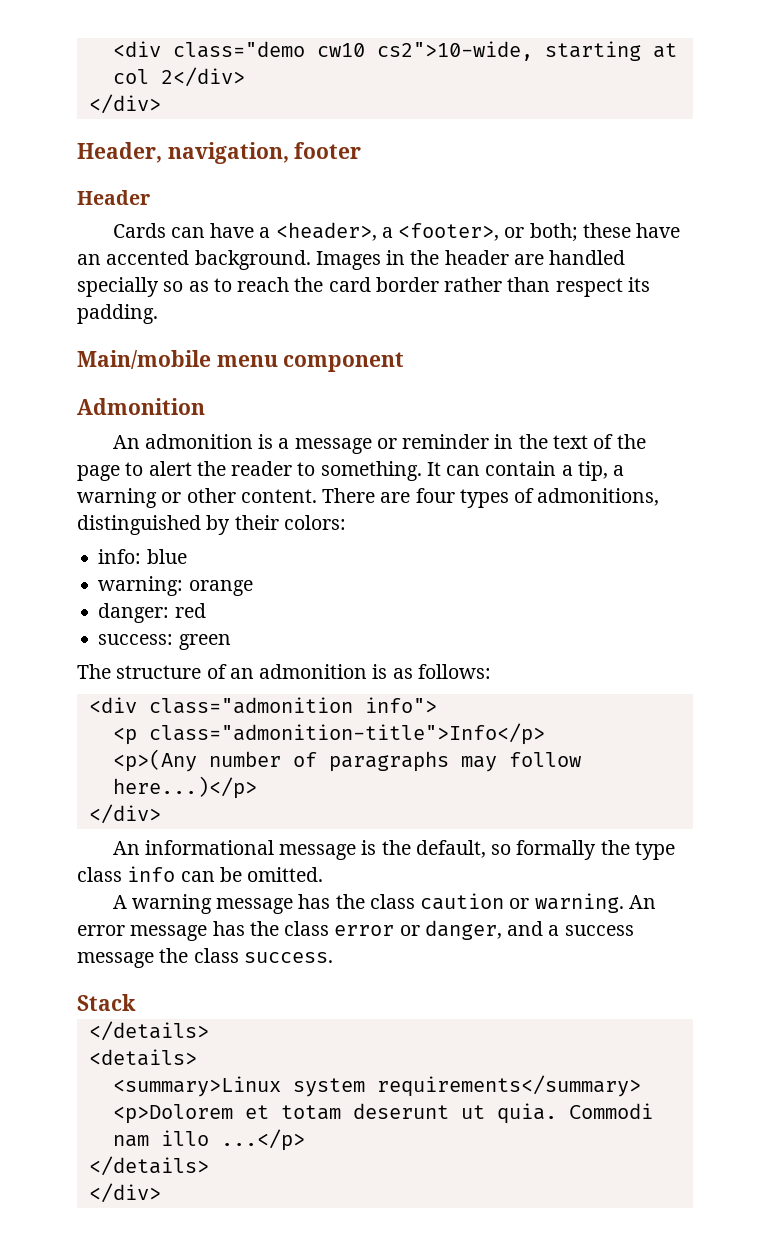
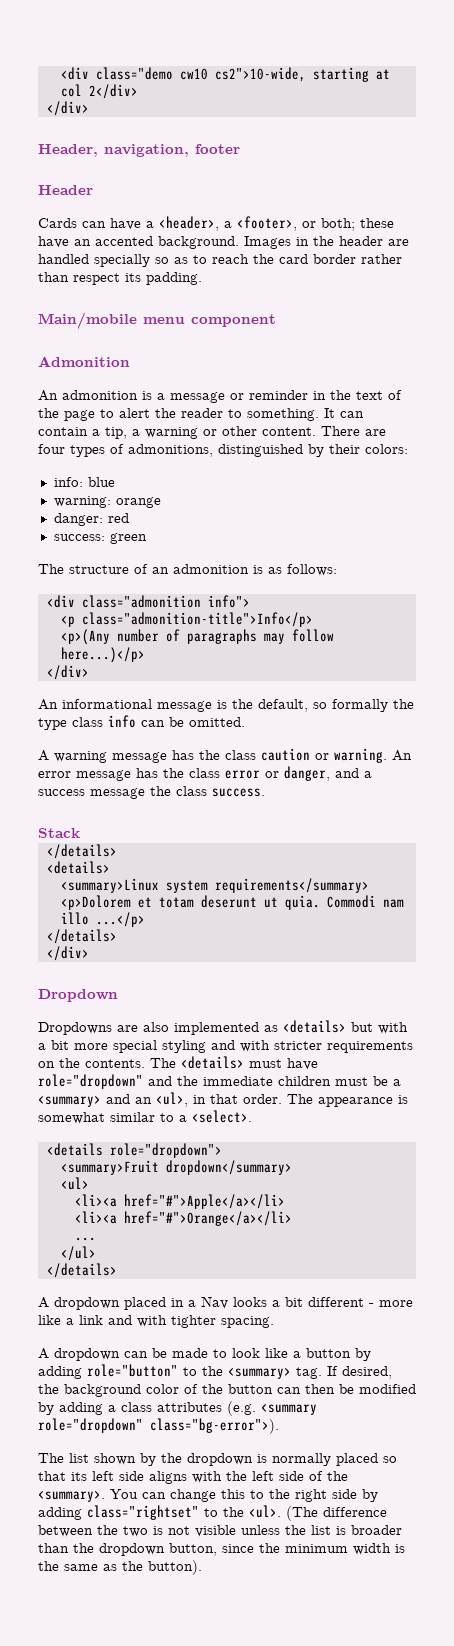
(161, 1193) none -> [38,989,118,1002] [38,1020,408,1035] [38,1040,413,1053] [38,1056,318,1070] [38,1074,401,1089] [38,1092,408,1107] [38,1110,252,1124] [46,1143,222,1158] [60,1160,292,1175] [60,1177,89,1190] [74,1194,285,1209] [74,1211,292,1226] [74,1237,96,1241] [60,1246,96,1261] [46,1263,117,1278] [38,1296,413,1310] [38,1315,274,1328] [38,1348,371,1361] [38,1364,392,1379] [38,1384,416,1397] [38,1401,317,1416] [38,1418,279,1434] [38,1453,397,1466] [38,1471,348,1484] [38,1489,378,1502] [38,1505,387,1521] [38,1525,402,1537] [38,1543,405,1556] [38,1560,202,1575] // Dropdown // Dropdowns are also implemented as <details> but with a bit more special styling and with stricter requirements on the contents. The <details> must have role="dropdown" and the immediate children must be a <summary> and an <ul>, in that order. The appearance is somewhat similar to a <select>. // <details role="dropdown"> // <summary>Fruit dropdown</summary> // <ul> // <li><a href="#">Apple</a></li> // <li><a href="#">Orange</a></li> // ... // </ul> // </details> // A dropdown placed in a Nav looks a bit different - more like a link and with tighter spacing. // A dropdown can be made to look like a button by adding role="button" to the <summary> tag. If desired, the background color of the button can then be modified by adding a class attributes (e.g. <summary role="dropdown" class="bg-error">). // The list shown by the dropdown is normally placed so that its left side aligns with the left side of the <summary>. You can change this to the right side by adding class="rightset" to the <ul>. (The difference between the two is not visible unless the list is broader than the dropdown button, since the minimum width is the same as the button).

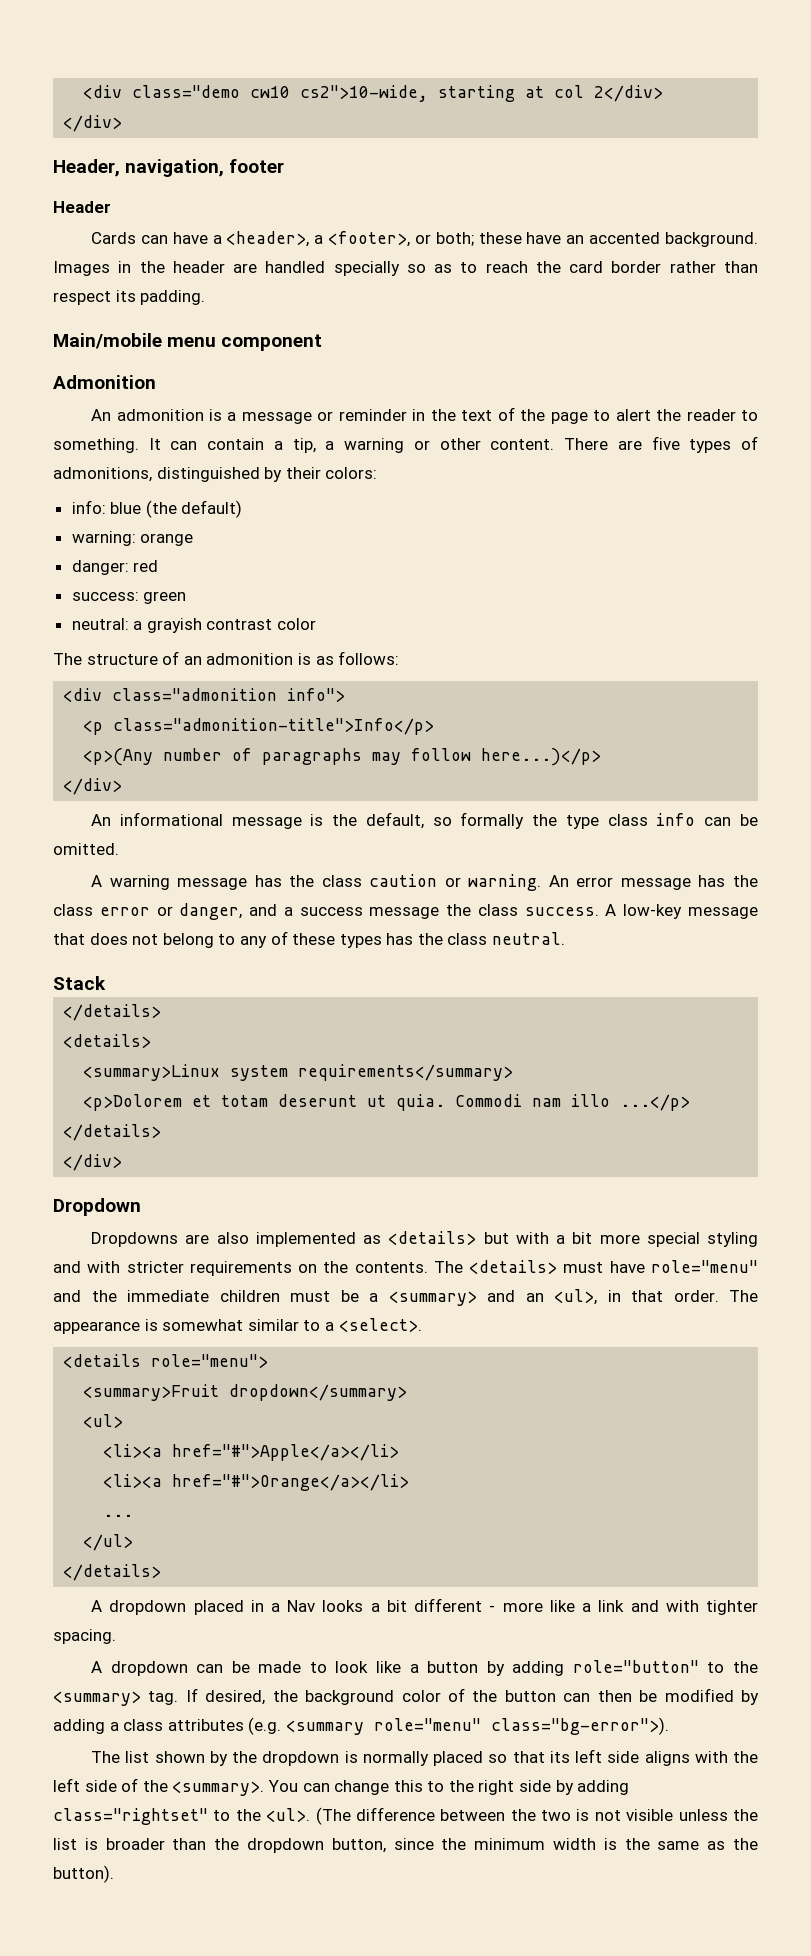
[38,444,65,454] four -> [651,436,680,450] five
(115, 482) none -> [145,500,243,518] (the default)
(147, 538) none -> [71,618,317,633] // neutral: a grayish contrast color
(265, 792) none -> [605,904,758,919] [53,931,566,948] A low-key message that does not belong to any of these types has the class neutral.
[38,1074,143,1089] role="dropdown" -> [650,1260,758,1273] role="menu"
[109,1143,222,1158] role="dropdown"> -> [151,1354,269,1368] role="menu">
[38,1418,143,1433] role="dropdown" -> [373,1718,481,1731] role="menu"

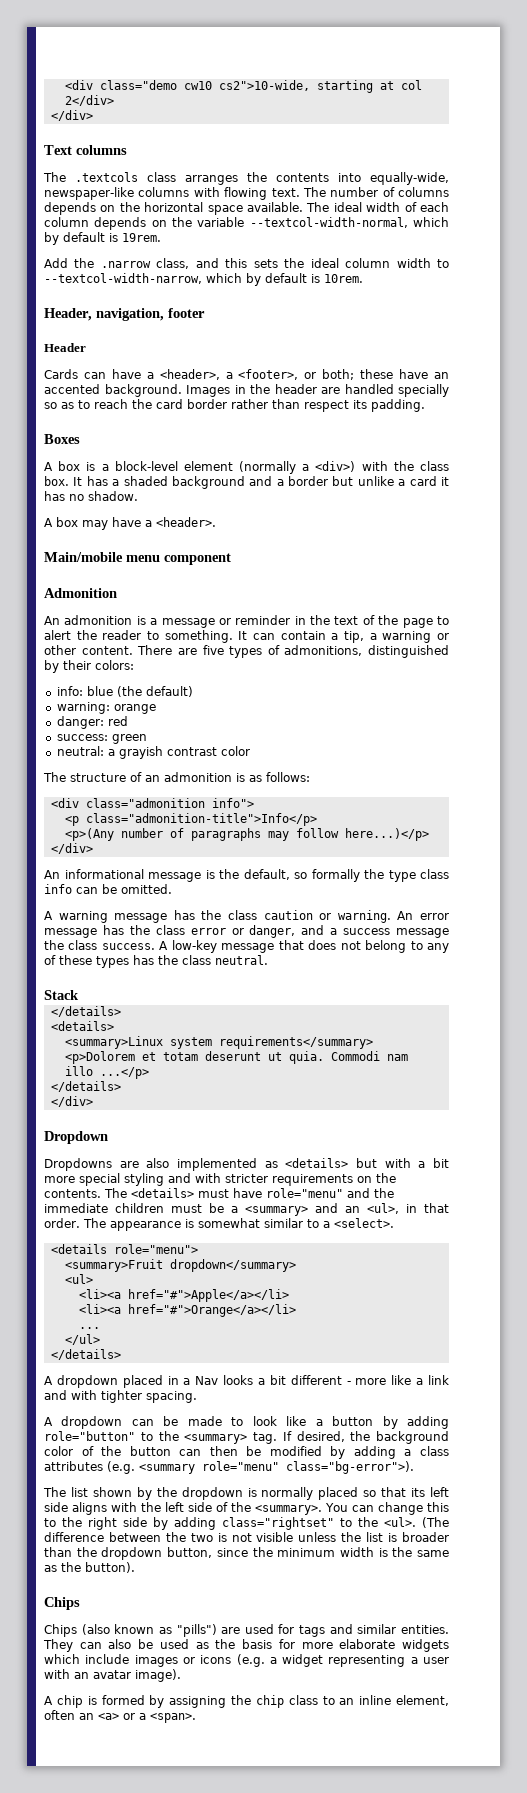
(123, 123) none -> [44,145,127,155] [43,172,449,185] [44,187,449,200] [44,202,449,215] [44,217,449,230] [44,232,161,245] [44,258,449,269] [44,273,363,286] // Text columns // The .textcols class arranges the contents into equally-wide, newspaper-like columns with flowing text. The number of columns depends on the horizontal space available. The ideal width of each column depends on the variable --textcol-width-normal, which by default is 19rem. // Add the .narrow class, and this sets the ideal column width to --textcol-width-narrow, which by default is 10rem.
(206, 297) none -> [44,434,80,444] [44,461,449,474] [44,476,449,489] [44,491,138,501] [44,517,216,530] // Boxes // A box is a block-level element (normally a <div>) with the class box. It has a shaded background and a border but unlike a card it has no shadow. // A box may have a <header>.
(114, 1874) none -> [44,1597,80,1610] [44,1624,449,1637] [43,1639,449,1652] [44,1654,450,1667] [44,1669,181,1682] [44,1695,449,1708] [44,1710,196,1723] // Chips // Chips (also known as "pills") are used for tags and similar entities. They can also be used as the basis for more elaborate widgets which include images or icons (e.g. a widget representing a user with an avatar image). // A chip is formed by assigning the chip class to an inline element, often an <a> or a <span>.

